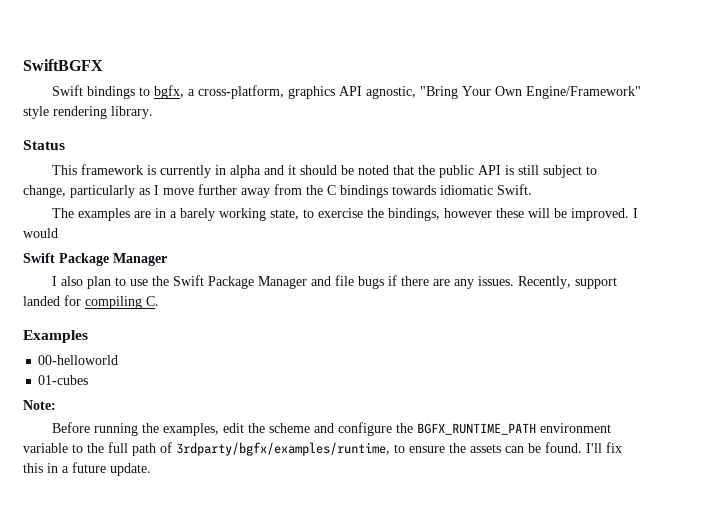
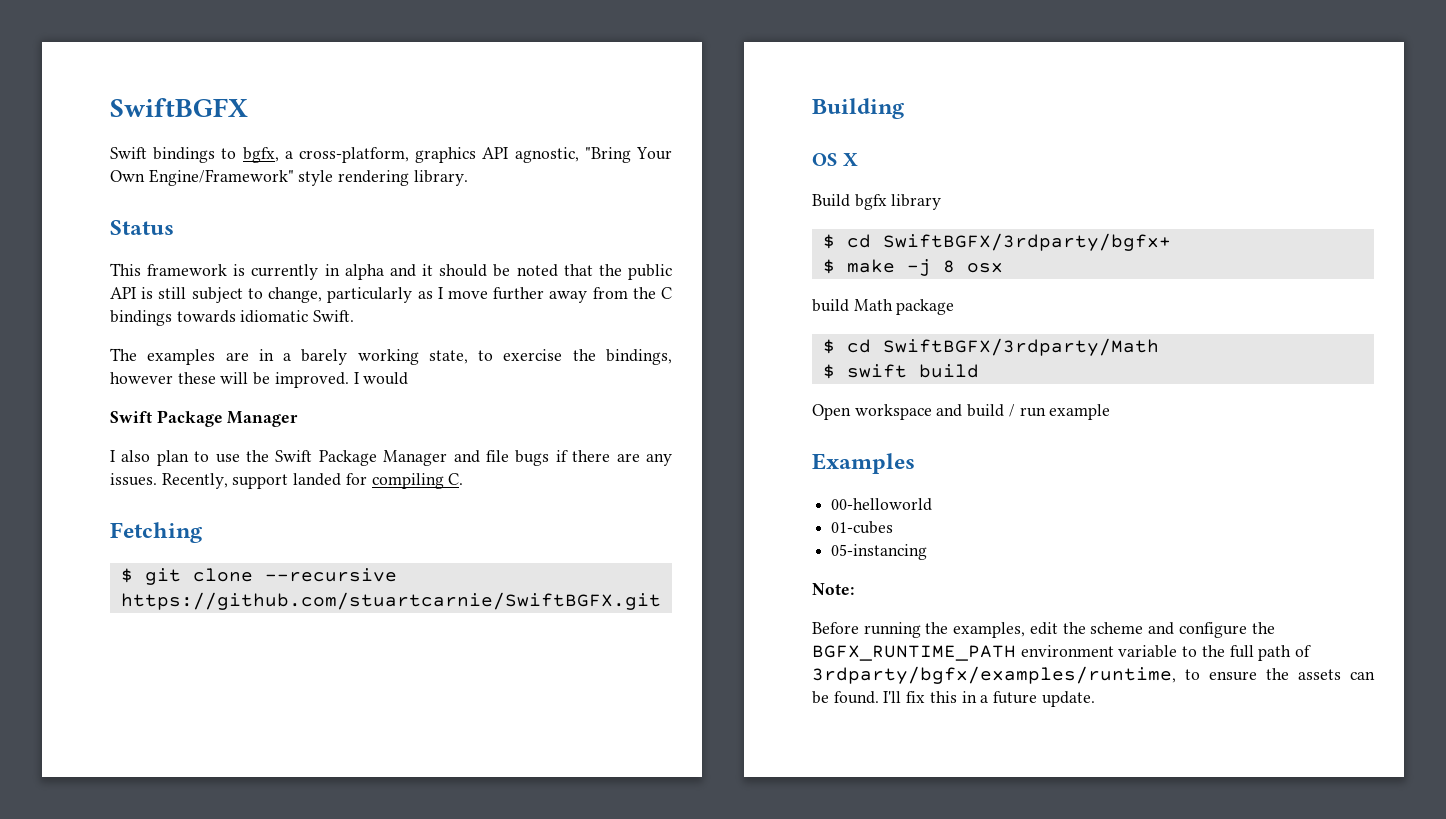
(159, 301) none -> [110,522,202,543] [120,568,397,585] [120,592,661,610] [812,98,904,119] [812,153,858,166] [812,194,942,210] [822,233,1171,251] [822,259,1003,276] [812,299,955,315] [822,338,1159,356] [822,364,979,379] [812,404,1111,420] // Fetching // $ git clone --recursive https://github.com/stuartcarnie/SwiftBGFX.git // Building // OS X // Build bgfx library // $ cd SwiftBGFX/3rdparty/bgfx+ // $ make -j 8 osx // build Math package // $ cd SwiftBGFX/3rdparty/Math // $ swift build // Open workspace and build / run example
(89, 380) none -> [831,544,928,560] // 05-instancing

